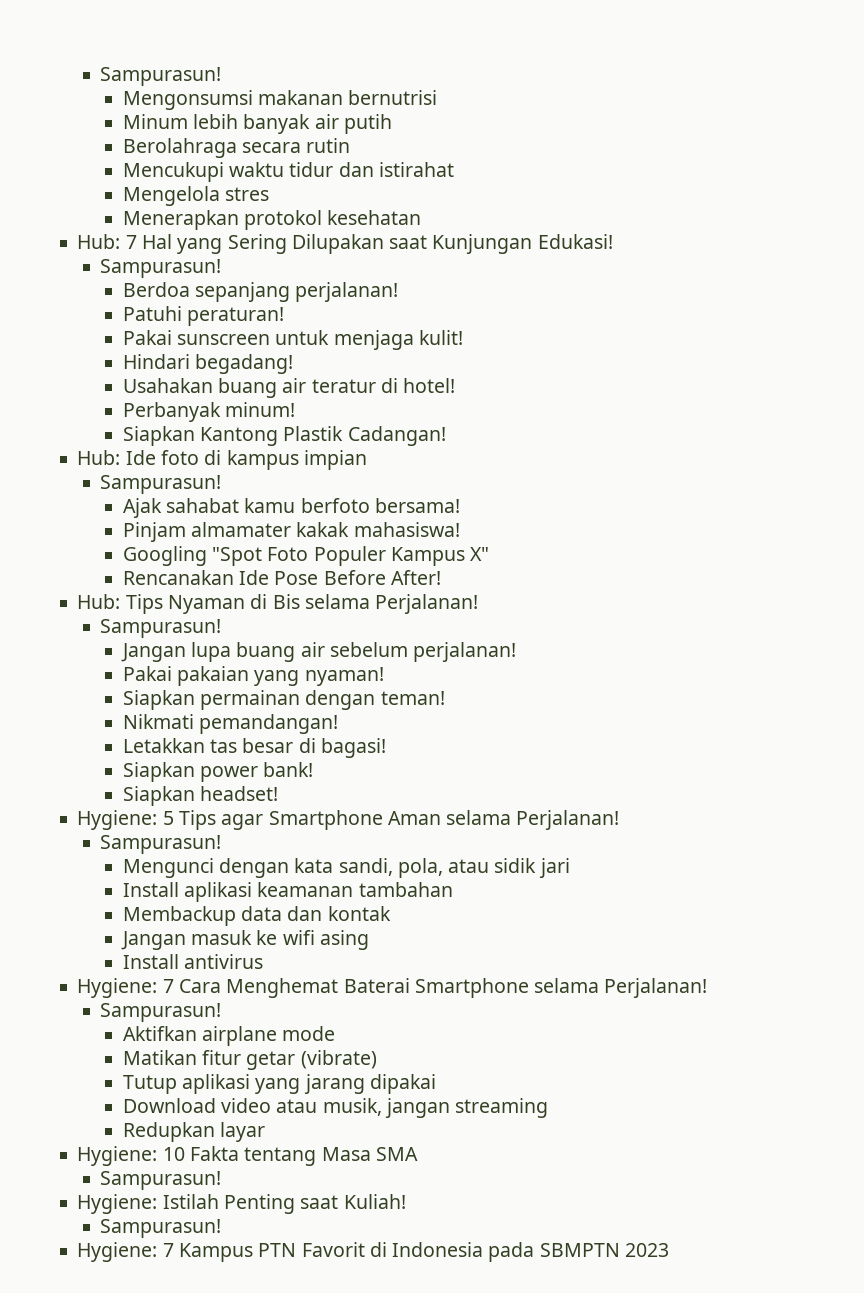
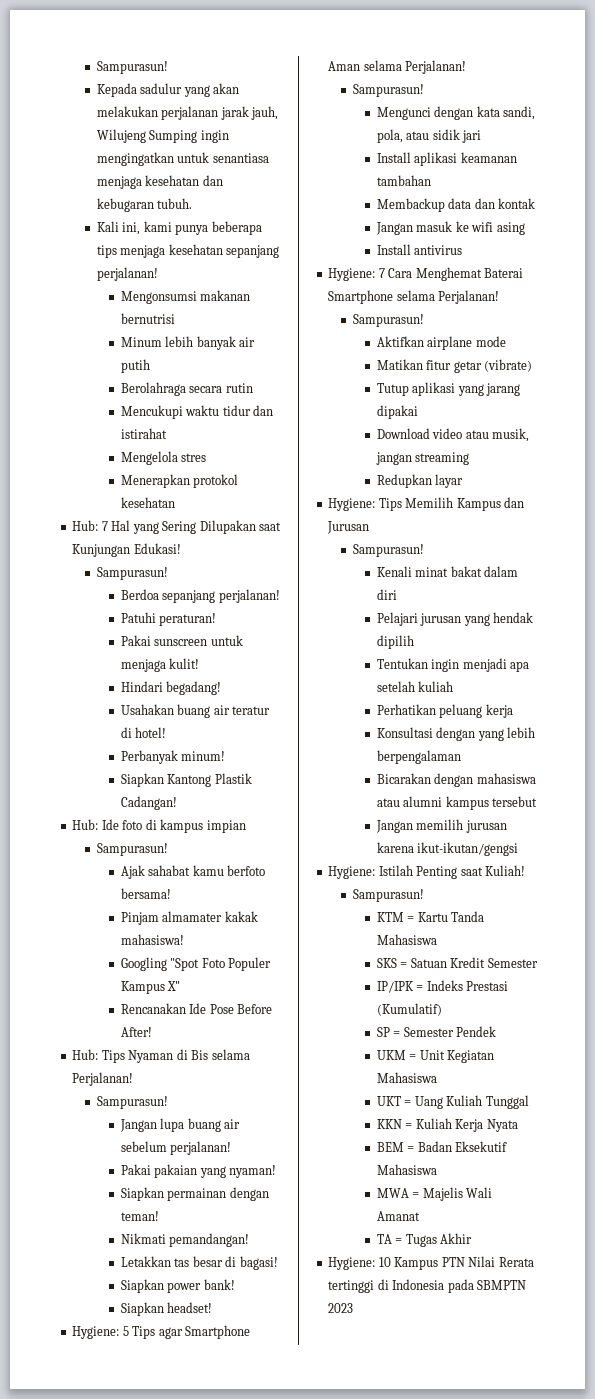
[100,67,222,86] Sampurasun! -> [96,61,168,74] [96,83,240,97] [96,106,279,120] [96,129,229,143] [96,152,269,166] [96,175,223,189] [96,198,193,212] [96,221,262,235] [96,244,280,258] [96,267,158,281] Sampurasun! // Kepada sadulur yang akan melakukan perjalanan jarak jauh, Wilujeng Sumping ingin mengingatkan untuk senantiasa menjaga kesehatan dan kebugaran tubuh. // Kali ini, kami punya beberapa tips menjaga kesehatan sepanjang perjalanan!
[162,1146,418,1166] [100,1171,222,1190] 10 Fakta tentang Masa SMA // Sampurasun! -> [378,497,525,511] [327,521,370,534] [352,544,424,557] [376,566,519,577] [376,589,397,600] [376,612,534,626] [376,635,414,649] [376,658,530,672] [376,681,454,692] [376,704,513,718] [376,727,536,741] [376,750,461,764] [376,773,536,787] [376,796,538,810] [375,819,507,833] [376,842,519,856] Tips Memilih Kampus dan Jurusan // Sampurasun! // Kenali minat bakat dalam diri // Pelajari jurusan yang hendak dipilih // Tentukan ingin menjadi apa setelah kuliah // Perhatikan peluang kerja // Konsultasi dengan yang lebih berpengalaman // Bicarakan dengan mahasiswa atau alumni kampus tersebut // Jangan memilih jurusan karena ikut-ikutan/gengsi
[77,1242,174,1262] // Hygiene: 7 -> [376,911,485,922] [376,934,437,945] [376,957,538,968] [376,980,509,993] [376,1003,442,1016] [376,1026,497,1037] [376,1050,495,1063] [376,1072,437,1083] [376,1095,529,1109] [376,1118,518,1132] [376,1141,508,1152] [376,1164,437,1175] [376,1187,493,1201] [376,1211,420,1221] [376,1233,473,1247] [328,1257,391,1270] // KTM = Kartu Tanda Mahasiswa // SKS = Satuan Kredit Semester // IP/IPK = Indeks Prestasi (Kumulatif) // SP = Semester Pendek // UKM = Unit Kegiatan Mahasiswa // UKT = Uang Kuliah Tunggal // KKN = Kuliah Kerja Nyata // BEM = Badan Eksekutif Mahasiswa // MWA = Majelis Wali Amanat // TA = Tugas Akhir // Hygiene: 10
[301,1242,365,1257] Favorit -> [468,1256,534,1267] [328,1280,375,1293] Nilai Rerata tertinggi

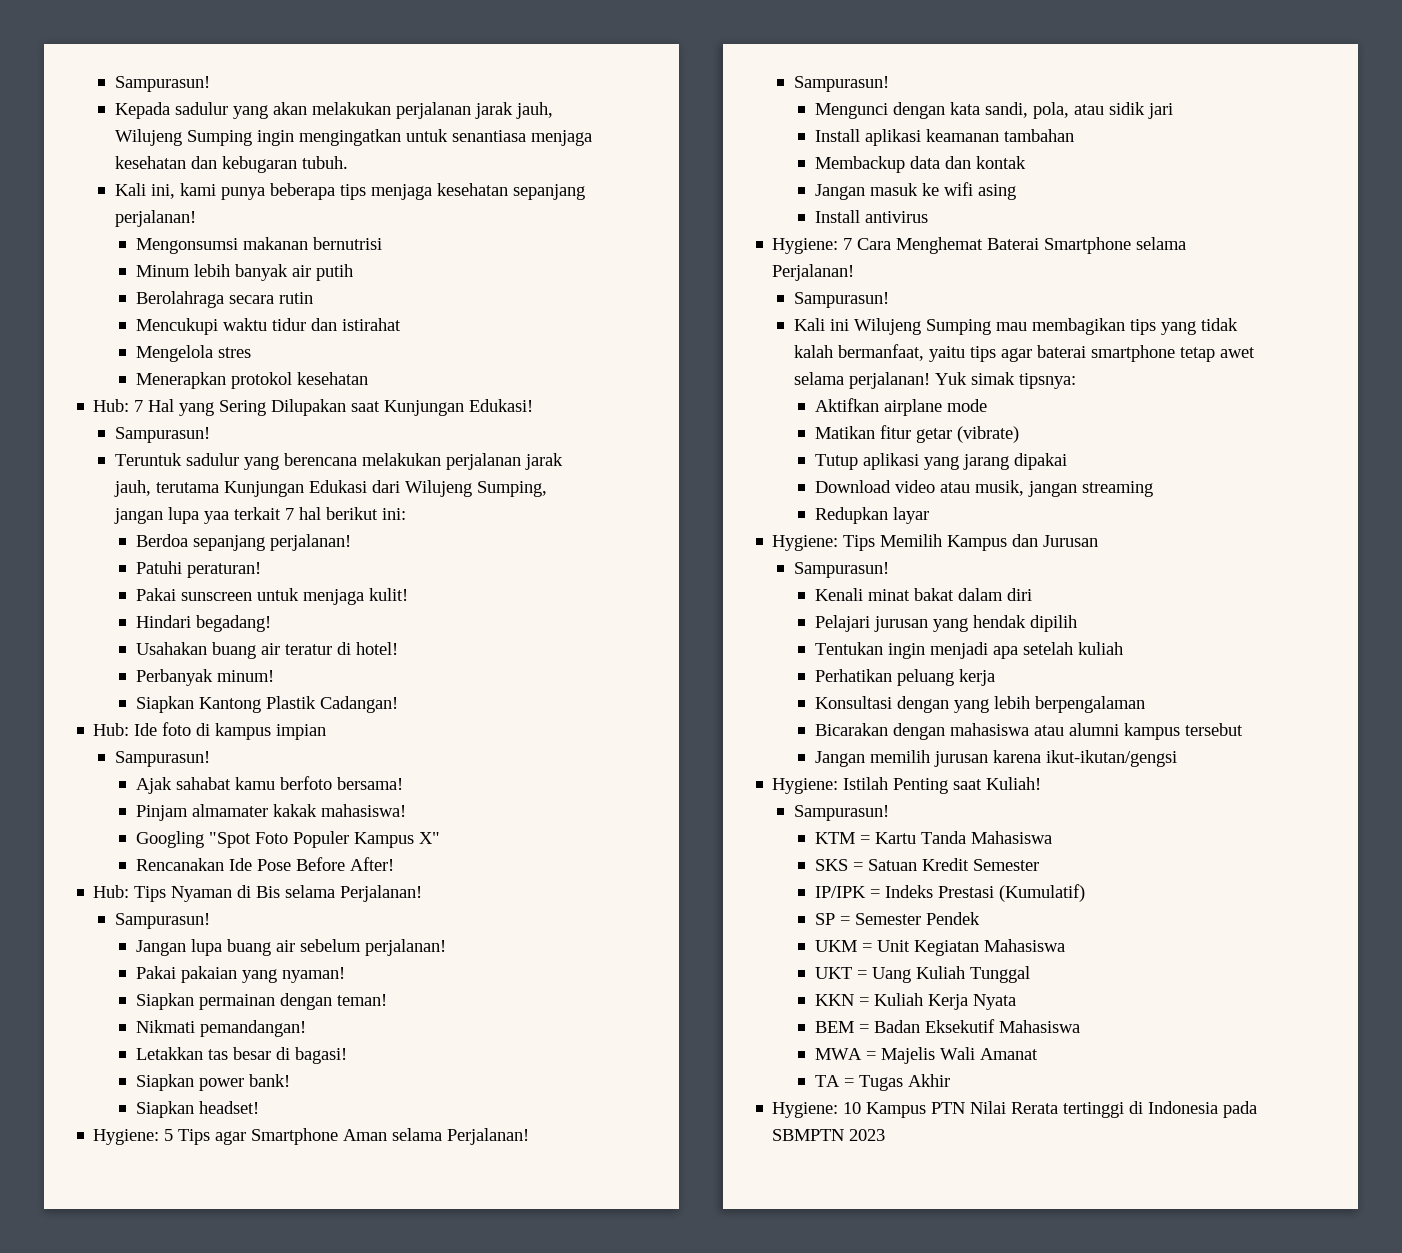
(168, 573) none -> [114,453,563,470] [113,480,547,497] [113,507,406,524] // Teruntuk sadulur yang berencana melakukan perjalanan jarak jauh, terutama Kunjungan Edukasi dari Wilujeng Sumping, jangan lupa yaa terkait 7 hal berikut ini:
(424, 320) none -> [793,318,1238,335] [793,344,1255,362] [793,372,1076,389] // Kali ini Wilujeng Sumping mau membagikan tips yang tidak kalah bermanfaat, yaitu tips agar baterai smartphone tetap awet selama perjalanan! Yuk simak tipsnya:

